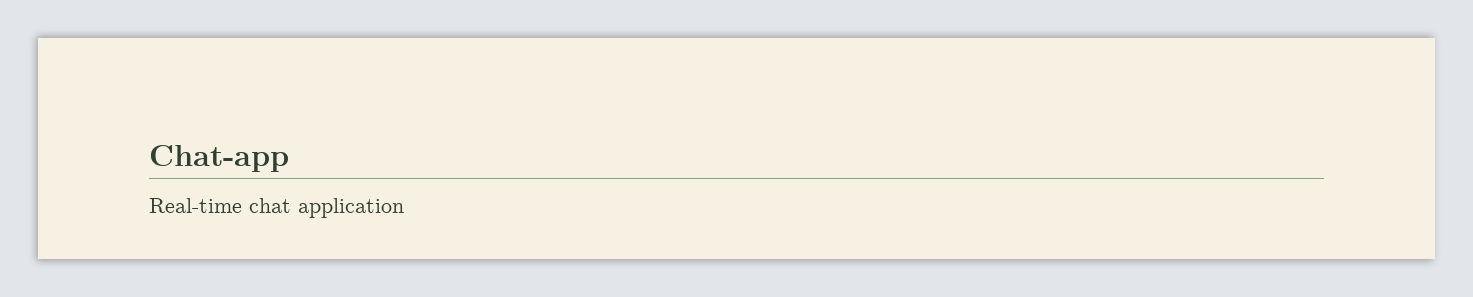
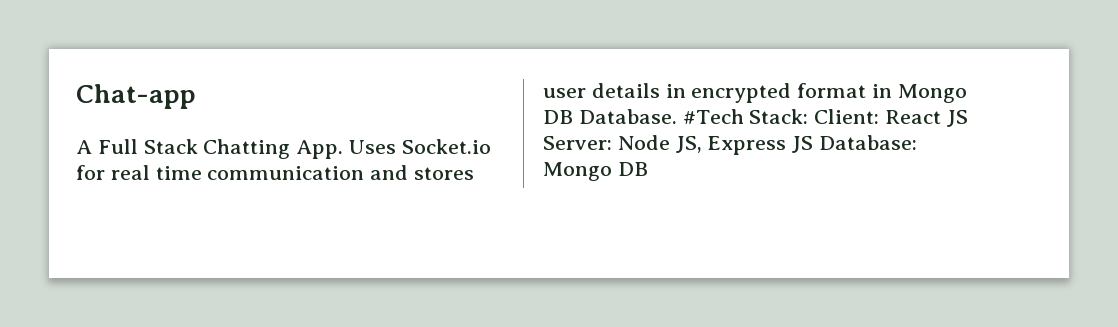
[149,198,404,218] Real-time chat application -> [76,139,491,159] [76,165,475,180] [543,83,967,103] [543,109,968,127] [543,135,918,155] [543,162,648,181] A Full Stack Chatting App. Uses Socket.io for real time communication and stores user details in encrypted format in Mongo DB Database. #Tech Stack: Client: React JS Server: Node JS, Express JS Database: Mongo DB

